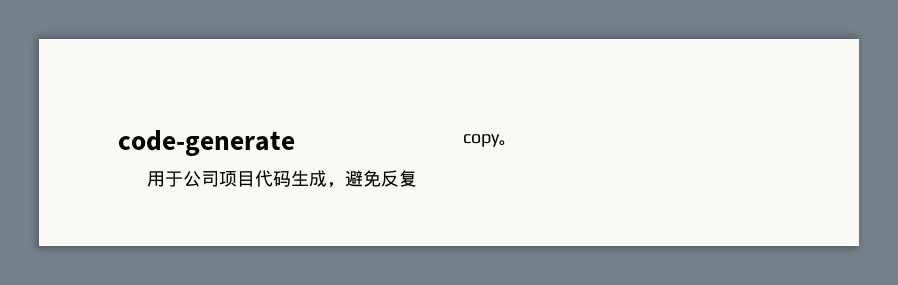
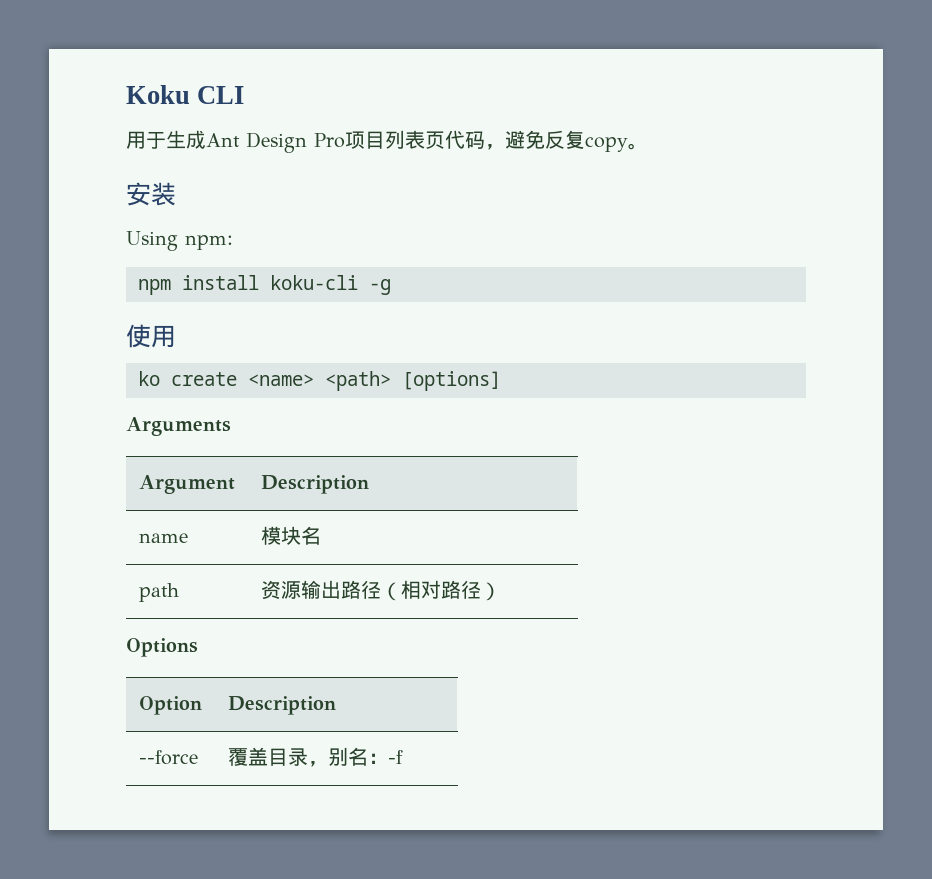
[118,130,295,156] code-generate -> [126,85,245,104] Koku CLI
[183,170,418,188] [463,134,517,147] 公司项目代码生成，避免反复copy。 -> [166,130,648,153] [126,182,176,206] [126,231,233,251] [138,275,391,295] [126,324,176,348] [138,371,501,391] [126,417,231,436] [138,475,235,494] [260,475,369,494] [138,533,188,543] [260,526,321,545] [138,583,179,602] [260,580,501,601] [126,638,198,657] [138,696,202,715] [227,696,336,715] [138,750,198,765] [227,747,403,767] 生成Ant Design Pro项目列表页代码，避免反复copy。 // 安装 // Using npm: // npm install koku-cli -g // 使用 // ko create <name> <path> [options] // Arguments // Argument | Description // name | 模块名 // path | 资源输出路径（相对路径） // Options // Option | Description // --force | 覆盖目录，别名：-f

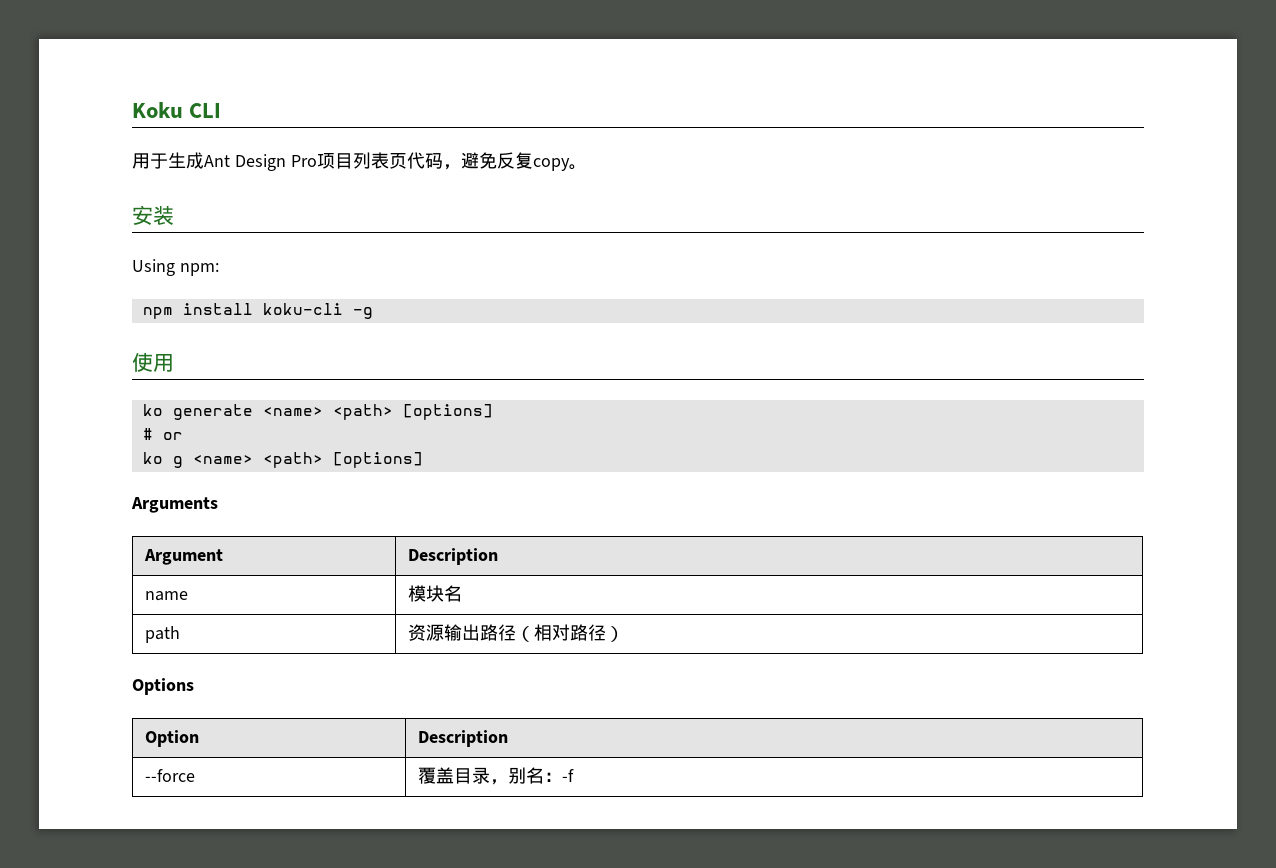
[171,372,237,386] create -> [172,404,493,420] [142,428,183,440] [142,452,183,468] generate <name> <path> [options] // # or // ko g

